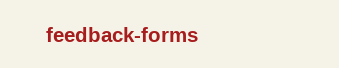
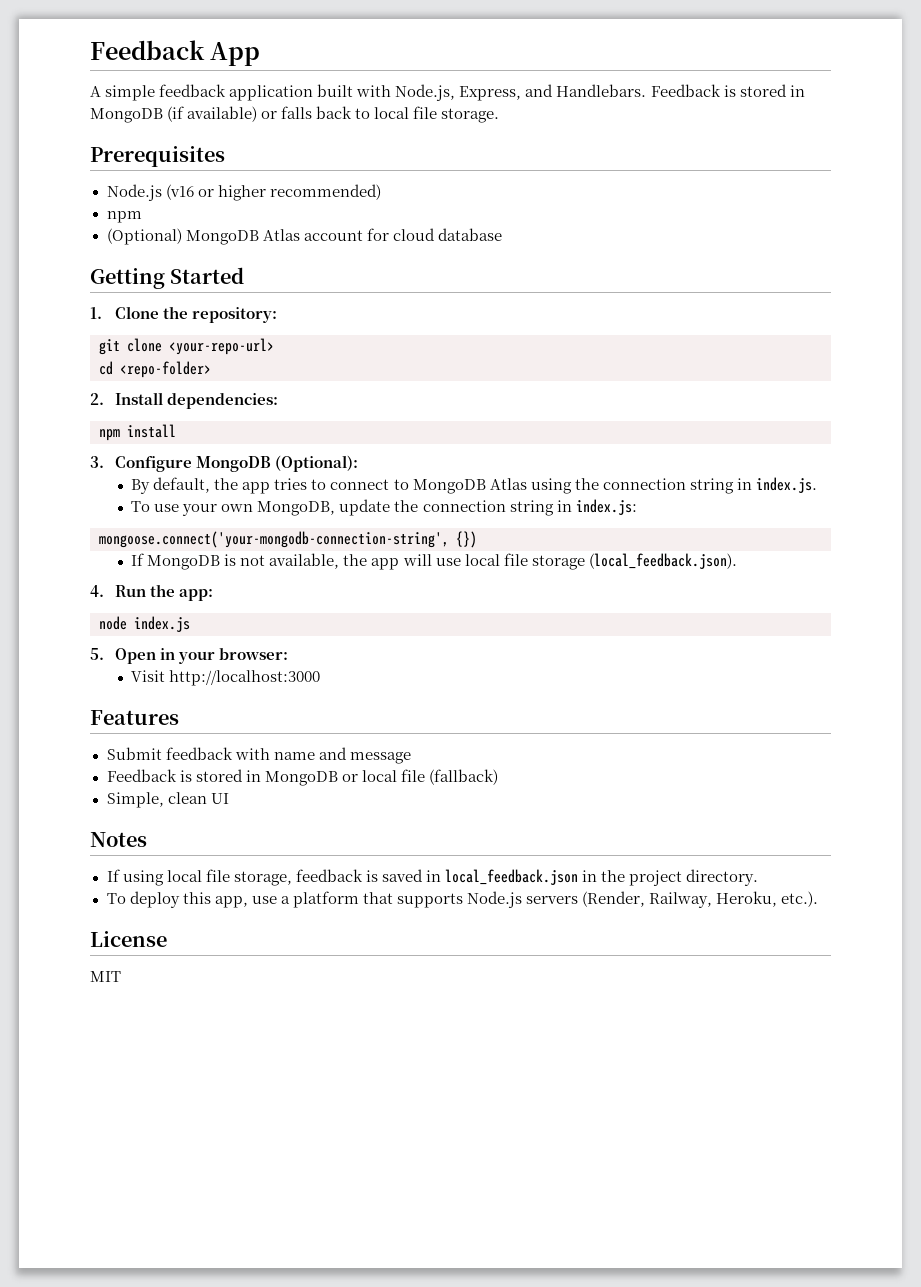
[46,27,198,42] feedback-forms -> [90,40,261,66] [90,84,805,101] [90,106,500,123] [90,146,225,167] [106,184,381,201] [106,211,142,223] [106,228,502,245] [90,267,245,289] [90,306,277,323] [99,338,274,355] [99,361,211,378] [90,392,278,409] [99,424,176,441] [90,455,358,472] [131,477,817,494] [131,499,637,516] [99,531,477,548] [131,553,737,570] [90,584,213,601] [99,616,190,632] [90,648,288,664] [131,670,321,686] [90,710,179,725] [106,747,411,764] [106,769,498,786] [106,792,229,808] [90,832,147,847] [106,869,759,886] [106,891,819,908] [90,931,167,947] [90,971,121,982] Feedback App // A simple feedback application built with Node.js, Express, and Handlebars. Feedback is stored in MongoDB (if available) or falls back to local file storage. // Prerequisites // Node.js (v16 or higher recommended) // npm // (Optional) MongoDB Atlas account for cloud database // Getting Started // 1. Clone the repository: // git clone <your-repo-url> // cd <repo-folder> // 2. Install dependencies: // npm install // 3. Configure MongoDB (Optional): // By default, the app tries to connect to MongoDB Atlas using the connection string in index.js. // To use your own MongoDB, update the connection string in index.js: // mongoose.connect('your-mongodb-connection-string', {}) // If MongoDB is not available, the app will use local file storage (local_feedback.json). // 4. Run the app: // node index.js // 5. Open in your browser: // Visit http://localhost:3000 // Features // Submit feedback with name and message // Feedback is stored in MongoDB or local file (fallback) // Simple, clean UI // Notes // If using local file storage, feedback is saved in local_feedback.json in the project directory. // To deploy this app, use a platform that supports Node.js servers (Render, Railway, Heroku, etc.). // License // MIT

